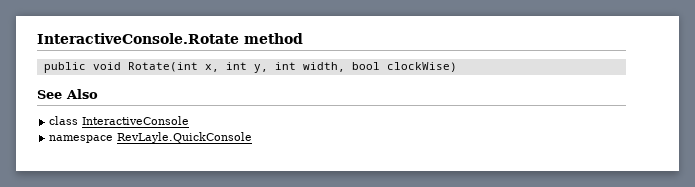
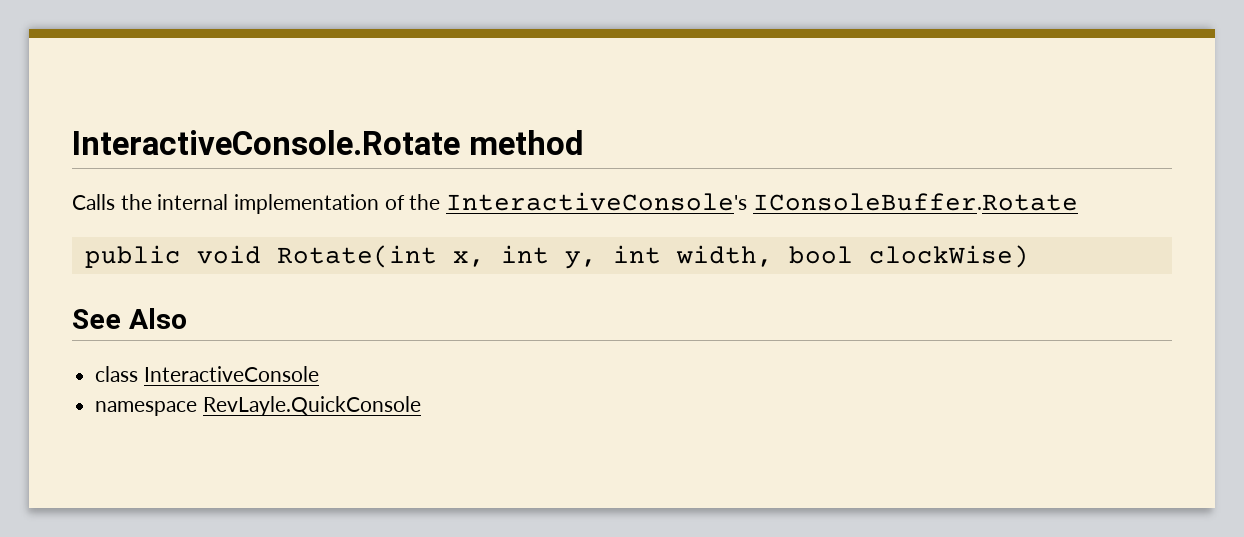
(303, 38) none -> [72,192,1078,214] // Calls the internal implementation of the InteractiveConsole's IConsoleBuffer.Rotate

